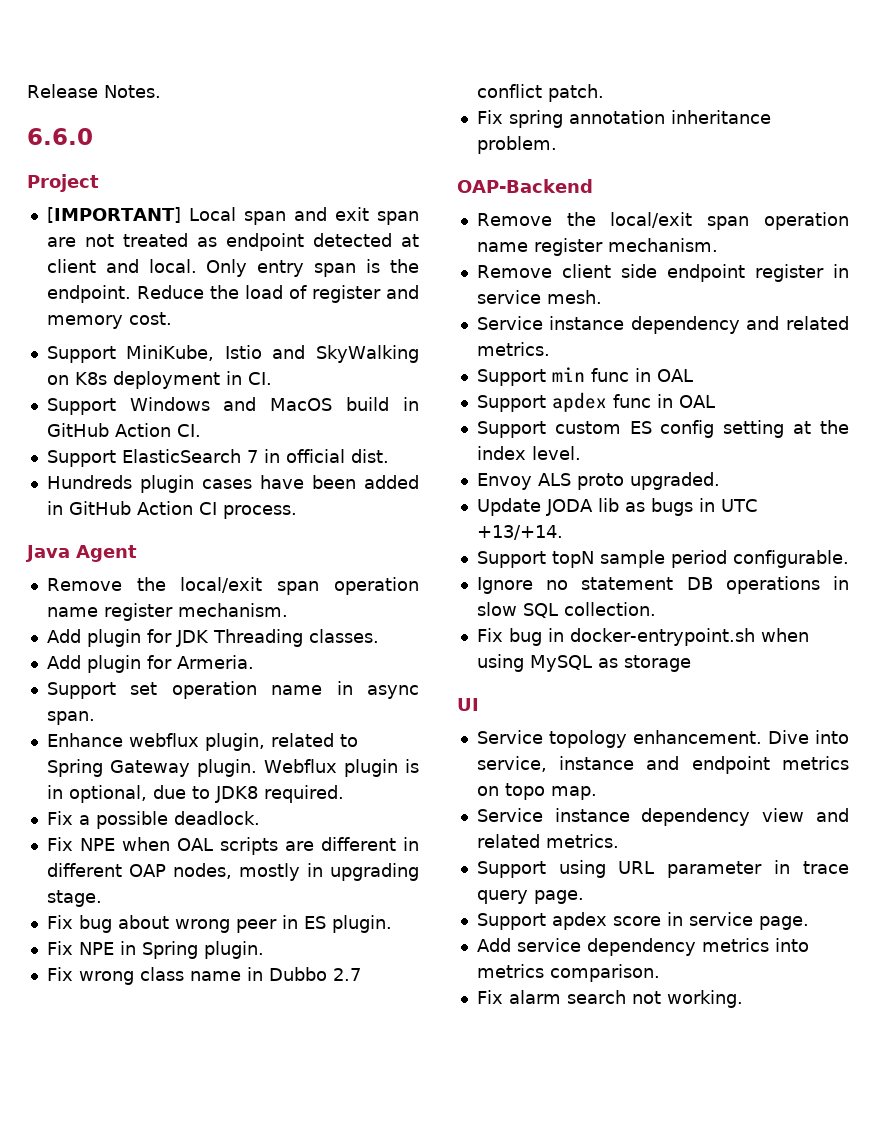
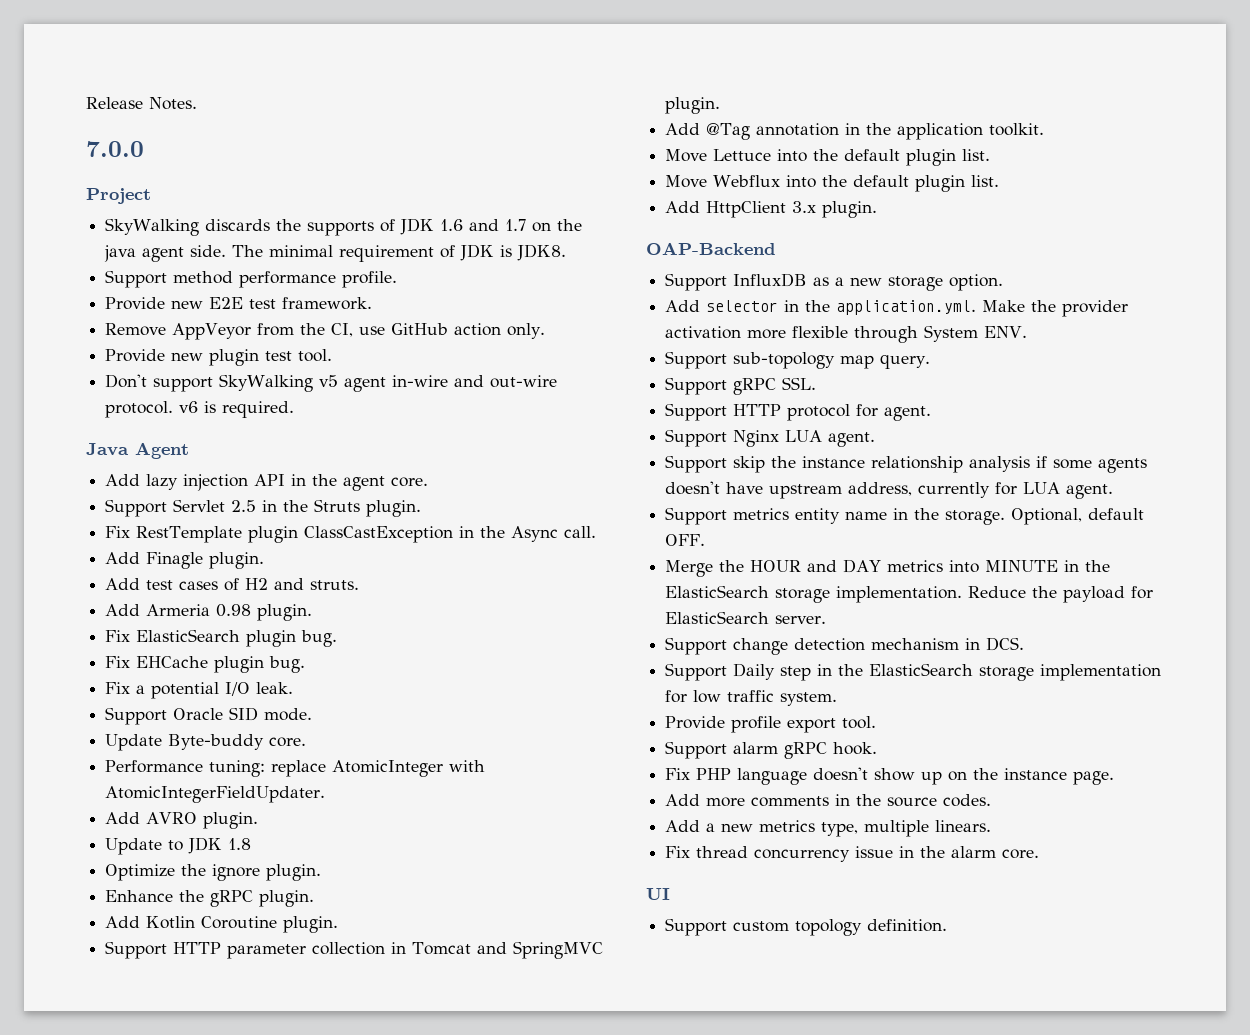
[27,128,93,145] 6.6.0 -> [86,141,144,157] 7.0.0
[46,207,419,225] [46,233,419,251] [46,259,419,277] [46,285,419,303] [46,312,172,329] [46,345,420,363] [46,371,272,389] [46,397,419,415] [46,423,201,437] [46,449,389,467] [46,475,419,493] [46,501,297,519] [25,545,137,562] [46,577,419,595] [46,603,288,621] [46,629,379,647] [46,655,254,673] [46,681,419,699] [46,711,95,725] [46,733,358,751] [46,759,419,777] [46,785,344,803] [46,811,260,829] [46,837,419,855] [46,863,419,881] [46,890,102,907] [46,915,392,933] [46,941,264,959] [46,967,361,985] [476,84,604,102] [476,110,771,128] [476,136,557,154] [457,179,593,193] [476,212,849,230] [476,238,718,256] [476,264,849,282] [476,290,602,304] [476,316,849,334] [476,342,550,356] [476,367,693,386] [476,392,715,412] [476,420,849,438] [476,446,581,460] [476,472,720,490] [476,498,758,516] [476,525,563,540] [476,550,849,568] [476,576,849,594] [476,602,656,618] [476,628,809,646] [476,654,691,672] [457,698,479,711] [476,730,849,748] [476,756,849,774] [476,783,597,800] [476,808,849,826] [476,834,619,848] [476,860,849,878] [476,890,584,904] [476,912,809,930] [476,938,809,956] [476,964,660,982] [476,990,743,1008] [IMPORTANT] Local span and exit span are not treated as endpoint detected at client and local. Only entry span is the endpoint. Reduce the load of register and memory cost. // Support MiniKube, Istio and SkyWalking on K8s deployment in CI. // Support Windows and MacOS build in GitHub Action CI. // Support ElasticSearch 7 in official dist. // Hundreds plugin cases have been added in GitHub Action CI process. // Java Agent // Remove the local/exit span operation name register mechanism. // Add plugin for JDK Threading classes. // Add plugin for Armeria. // Support set operation name in async span. // Enhance webflux plugin, related to Spring Gateway plugin. Webflux plugin is in optional, due to JDK8 required. // Fix a possible deadlock. // Fix NPE when OAL scripts are different in different OAP nodes, mostly in upgrading stage. // Fix bug about wrong peer in ES plugin. // Fix NPE in Spring plugin. // Fix wrong class name in Dubbo 2.7 conflict patch. // Fix spring annotation inheritance problem. // OAP-Backend // Remove the local/exit span operation name register mechanism. // Remove client side endpoint register in service mesh. // Service instance dependency and related metrics. // Support min func in OAL // Support apdex func in OAL // Support custom ES config setting at the index level. // Envoy ALS proto upgraded. // Update JODA lib as bugs in UTC +13/+14. // Support topN sample period configurable. // Ignore no statement DB operations in slow SQL collection. // Fix bug in docker-entrypoint.sh when using MySQL as storage // UI // Service topology enhancement. Dive into service, instance and endpoint metrics on topo map. // Service instance dependency view and related metrics. // Support using URL parameter in trace query page. // Support apdex score in service page. // Add service dependency metrics into metrics comparison. // Fix alarm search not working. -> [105,218,583,236] [104,244,567,262] [105,270,398,288] [105,297,373,310] [105,323,546,340] [105,349,333,366] [105,374,558,392] [105,401,295,418] [86,442,189,459] [105,474,429,491] [105,499,422,517] [105,526,597,543] [105,552,265,569] [105,578,360,591] [105,604,313,621] [105,629,338,647] [105,656,306,673] [105,682,294,699] [105,707,313,725] [105,734,307,751] [105,760,486,777] [105,786,326,803] [105,812,259,829] [105,837,252,855] [105,864,322,881] [105,890,315,907] [105,916,339,933] [105,941,604,959] [665,97,721,114] [665,123,1045,140] [665,149,991,166] [665,175,1000,192] [665,201,878,218] [646,242,775,255] [665,273,1004,291] [665,300,1129,317] [665,325,1028,343] [665,351,931,369] [665,377,817,395] [665,403,932,421] [665,429,876,447] [665,455,1148,473] [665,481,1114,499] [665,507,1145,525] [665,534,706,546] [665,559,1111,577] [665,585,1154,603] [665,611,827,624] [665,637,1025,655] [665,663,1162,681] [665,690,838,706] [665,716,877,733] [665,741,878,759] [665,767,1115,785] [665,794,992,807] [665,820,992,837] [665,846,1040,862] [646,888,670,900] [665,918,948,936] SkyWalking discards the supports of JDK 1.6 and 1.7 on the java agent side. The minimal requirement of JDK is JDK8. // Support method performance profile. // Provide new E2E test framework. // Remove AppVeyor from the CI, use GitHub action only. // Provide new plugin test tool. // Don't support SkyWalking v5 agent in-wire and out-wire protocol. v6 is required. // Java Agent // Add lazy injection API in the agent core. // Support Servlet 2.5 in the Struts plugin. // Fix RestTemplate plugin ClassCastException in the Async call. // Add Finagle plugin. // Add test cases of H2 and struts. // Add Armeria 0.98 plugin. // Fix ElasticSearch plugin bug. // Fix EHCache plugin bug. // Fix a potential I/O leak. // Support Oracle SID mode. // Update Byte-buddy core. // Performance tuning: replace AtomicInteger with AtomicIntegerFieldUpdater. // Add AVRO plugin. // Update to JDK 1.8 // Optimize the ignore plugin. // Enhance the gRPC plugin. // Add Kotlin Coroutine plugin. // Support HTTP parameter collection in Tomcat and SpringMVC plugin. // Add @Tag annotation in the application toolkit. // Move Lettuce into the default plugin list. // Move Webflux into the default plugin list. // Add HttpClient 3.x plugin. // OAP-Backend // Support InfluxDB as a new storage option. // Add selector in the application.yml. Make the provider activation more flexible through System ENV. // Support sub-topology map query. // Support gRPC SSL. // Support HTTP protocol for agent. // Support Nginx LUA agent. // Support skip the instance relationship analysis if some agents doesn't have upstream address, currently for LUA agent. // Support metrics entity name in the storage. Optional, default OFF. // Merge the HOUR and DAY metrics into MINUTE in the ElasticSearch storage implementation. Reduce the payload for ElasticSearch server. // Support change detection mechanism in DCS. // Support Daily step in the ElasticSearch storage implementation for low traffic system. // Provide profile export tool. // Support alarm gRPC hook. // Fix PHP language doesn't show up on the instance page. // Add more comments in the source codes. // Add a new metrics type, multiple linears. // Fix thread concurrency issue in the alarm core. // UI // Support custom topology definition.

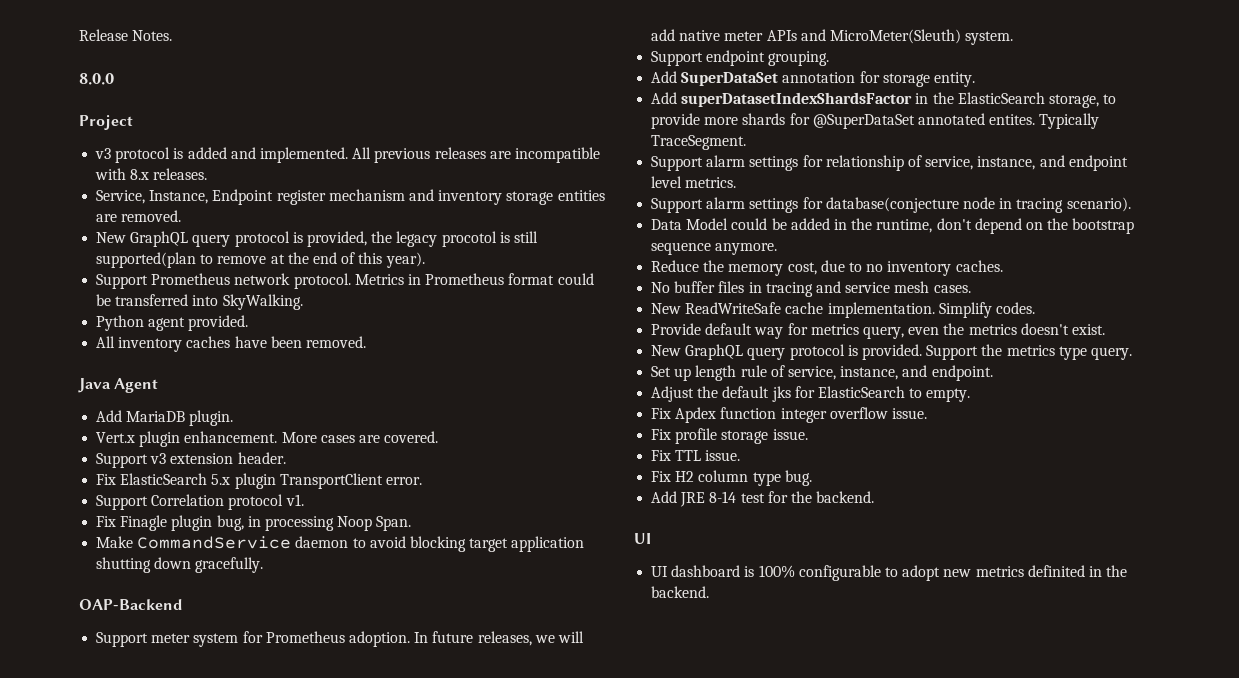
[86,141,144,157] 7.0.0 -> [79,73,114,85] 8.0.0
[105,218,583,236] [104,244,567,262] [105,270,398,288] [105,297,373,310] [105,323,546,340] [105,349,333,366] [105,374,558,392] [105,401,295,418] [86,442,189,459] [105,474,429,491] [105,499,422,517] [105,526,597,543] [105,552,265,569] [105,578,360,591] [105,604,313,621] [105,629,338,647] [105,656,306,673] [105,682,294,699] [105,707,313,725] [105,734,307,751] [105,760,486,777] [105,786,326,803] [105,812,259,829] [105,837,252,855] [105,864,322,881] [105,890,315,907] [105,916,339,933] [105,941,604,959] [665,97,721,114] [665,123,1045,140] [665,149,991,166] [665,175,1000,192] [665,201,878,218] [646,242,775,255] [665,273,1004,291] [665,300,1129,317] [665,325,1028,343] [665,351,931,369] [665,377,817,395] [665,403,932,421] [665,429,876,447] [665,455,1148,473] [665,481,1114,499] [665,507,1145,525] [665,534,706,546] [665,559,1111,577] [665,585,1154,603] [665,611,827,624] [665,637,1025,655] [665,663,1162,681] [665,690,838,706] [665,716,877,733] [665,741,878,759] [665,767,1115,785] [665,794,992,807] [665,820,992,837] [665,846,1040,862] [646,888,670,900] [665,918,948,936] SkyWalking discards the supports of JDK 1.6 and 1.7 on the java agent side. The minimal requirement of JDK is JDK8. // Support method performance profile. // Provide new E2E test framework. // Remove AppVeyor from the CI, use GitHub action only. // Provide new plugin test tool. // Don't support SkyWalking v5 agent in-wire and out-wire protocol. v6 is required. // Java Agent // Add lazy injection API in the agent core. // Support Servlet 2.5 in the Struts plugin. // Fix RestTemplate plugin ClassCastException in the Async call. // Add Finagle plugin. // Add test cases of H2 and struts. // Add Armeria 0.98 plugin. // Fix ElasticSearch plugin bug. // Fix EHCache plugin bug. // Fix a potential I/O leak. // Support Oracle SID mode. // Update Byte-buddy core. // Performance tuning: replace AtomicInteger with AtomicIntegerFieldUpdater. // Add AVRO plugin. // Update to JDK 1.8 // Optimize the ignore plugin. // Enhance the gRPC plugin. // Add Kotlin Coroutine plugin. // Support HTTP parameter collection in Tomcat and SpringMVC plugin. // Add @Tag annotation in the application toolkit. // Move Lettuce into the default plugin list. // Move Webflux into the default plugin list. // Add HttpClient 3.x plugin. // OAP-Backend // Support InfluxDB as a new storage option. // Add selector in the application.yml. Make the provider activation more flexible through System ENV. // Support sub-topology map query. // Support gRPC SSL. // Support HTTP protocol for agent. // Support Nginx LUA agent. // Support skip the instance relationship analysis if some agents doesn't have upstream address, currently for LUA agent. // Support metrics entity name in the storage. Optional, default OFF. // Merge the HOUR and DAY metrics into MINUTE in the ElasticSearch storage implementation. Reduce the payload for ElasticSearch server. // Support change detection mechanism in DCS. // Support Daily step in the ElasticSearch storage implementation for low traffic system. // Provide profile export tool. // Support alarm gRPC hook. // Fix PHP language doesn't show up on the instance page. // Add more comments in the source codes. // Add a new metrics type, multiple linears. // Fix thread concurrency issue in the alarm core. // UI // Support custom topology definition. -> [95,147,600,163] [95,168,208,180] [96,189,605,205] [96,210,182,222] [96,231,538,247] [96,252,425,268] [96,273,594,289] [96,294,303,310] [96,315,249,331] [96,336,366,352] [78,378,159,393] [96,410,234,426] [96,431,439,447] [96,452,286,468] [96,473,422,489] [96,494,304,510] [96,515,412,531] [96,536,585,552] [96,557,264,573] [79,599,182,610] [96,631,584,647] [651,29,1014,45] [651,50,830,66] [651,71,975,87] [651,92,1117,108] [651,113,1100,129] [651,135,747,150] [651,155,1128,171] [651,176,737,188] [651,197,1131,213] [651,218,1135,234] [651,242,778,255] [651,260,1003,276] [651,281,971,297] [651,302,1035,318] [651,323,1105,339] [651,344,1132,360] [651,365,993,381] [651,386,971,402] [651,407,927,423] [651,428,808,444] [651,450,741,461] [651,470,812,486] [651,491,875,507] [634,533,651,544] [651,565,1128,581] [651,586,710,598] v3 protocol is added and implemented. All previous releases are incompatible with 8.x releases. // Service, Instance, Endpoint register mechanism and inventory storage entities are removed. // New GraphQL query protocol is provided, the legacy procotol is still supported(plan to remove at the end of this year). // Support Prometheus network protocol. Metrics in Prometheus format could be transferred into SkyWalking. // Python agent provided. // All inventory caches have been removed. // Java Agent // Add MariaDB plugin. // Vert.x plugin enhancement. More cases are covered. // Support v3 extension header. // Fix ElasticSearch 5.x plugin TransportClient error. // Support Correlation protocol v1. // Fix Finagle plugin bug, in processing Noop Span. // Make CommandService daemon to avoid blocking target application shutting down gracefully. // OAP-Backend // Support meter system for Prometheus adoption. In future releases, we will add native meter APIs and MicroMeter(Sleuth) system. // Support endpoint grouping. // Add SuperDataSet annotation for storage entity. // Add superDatasetIndexShardsFactor in the ElasticSearch storage, to provide more shards for @SuperDataSet annotated entites. Typically TraceSegment. // Support alarm settings for relationship of service, instance, and endpoint level metrics. // Support alarm settings for database(conjecture node in tracing scenario). // Data Model could be added in the runtime, don't depend on the bootstrap sequence anymore. // Reduce the memory cost, due to no inventory caches. // No buffer files in tracing and service mesh cases. // New ReadWriteSafe cache implementation. Simplify codes. // Provide default way for metrics query, even the metrics doesn't exist. // New GraphQL query protocol is provided. Support the metrics type query. // Set up length rule of service, instance, and endpoint. // Adjust the default jks for ElasticSearch to empty. // Fix Apdex function integer overflow issue. // Fix profile storage issue. // Fix TTL issue. // Fix H2 column type bug. // Add JRE 8-14 test for the backend. // UI // UI dashboard is 100% configurable to adopt new metrics definited in the backend.

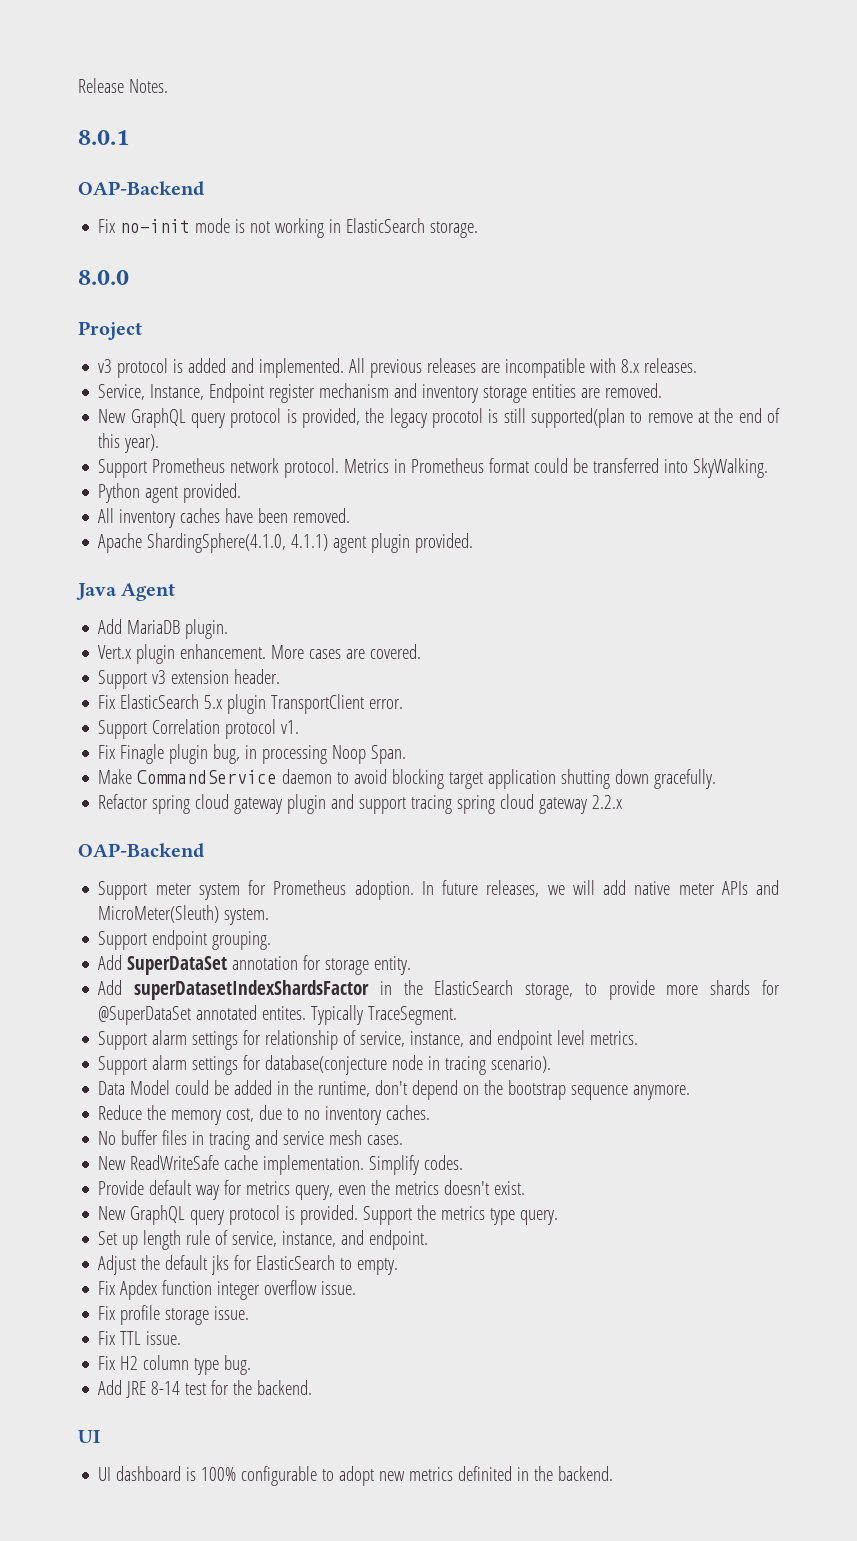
(173, 35) none -> [78,130,129,145] [78,181,204,196] [98,218,479,238] // 8.0.1 // OAP-Backend // Fix no-init mode is not working in ElasticSearch storage.
(366, 342) none -> [98,533,474,553] // Apache ShardingSphere(4.1.0, 4.1.1) agent plugin provided.
(264, 565) none -> [98,794,623,814] // Refactor spring cloud gateway plugin and support tracing spring cloud gateway 2.2.x

